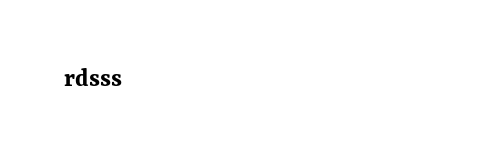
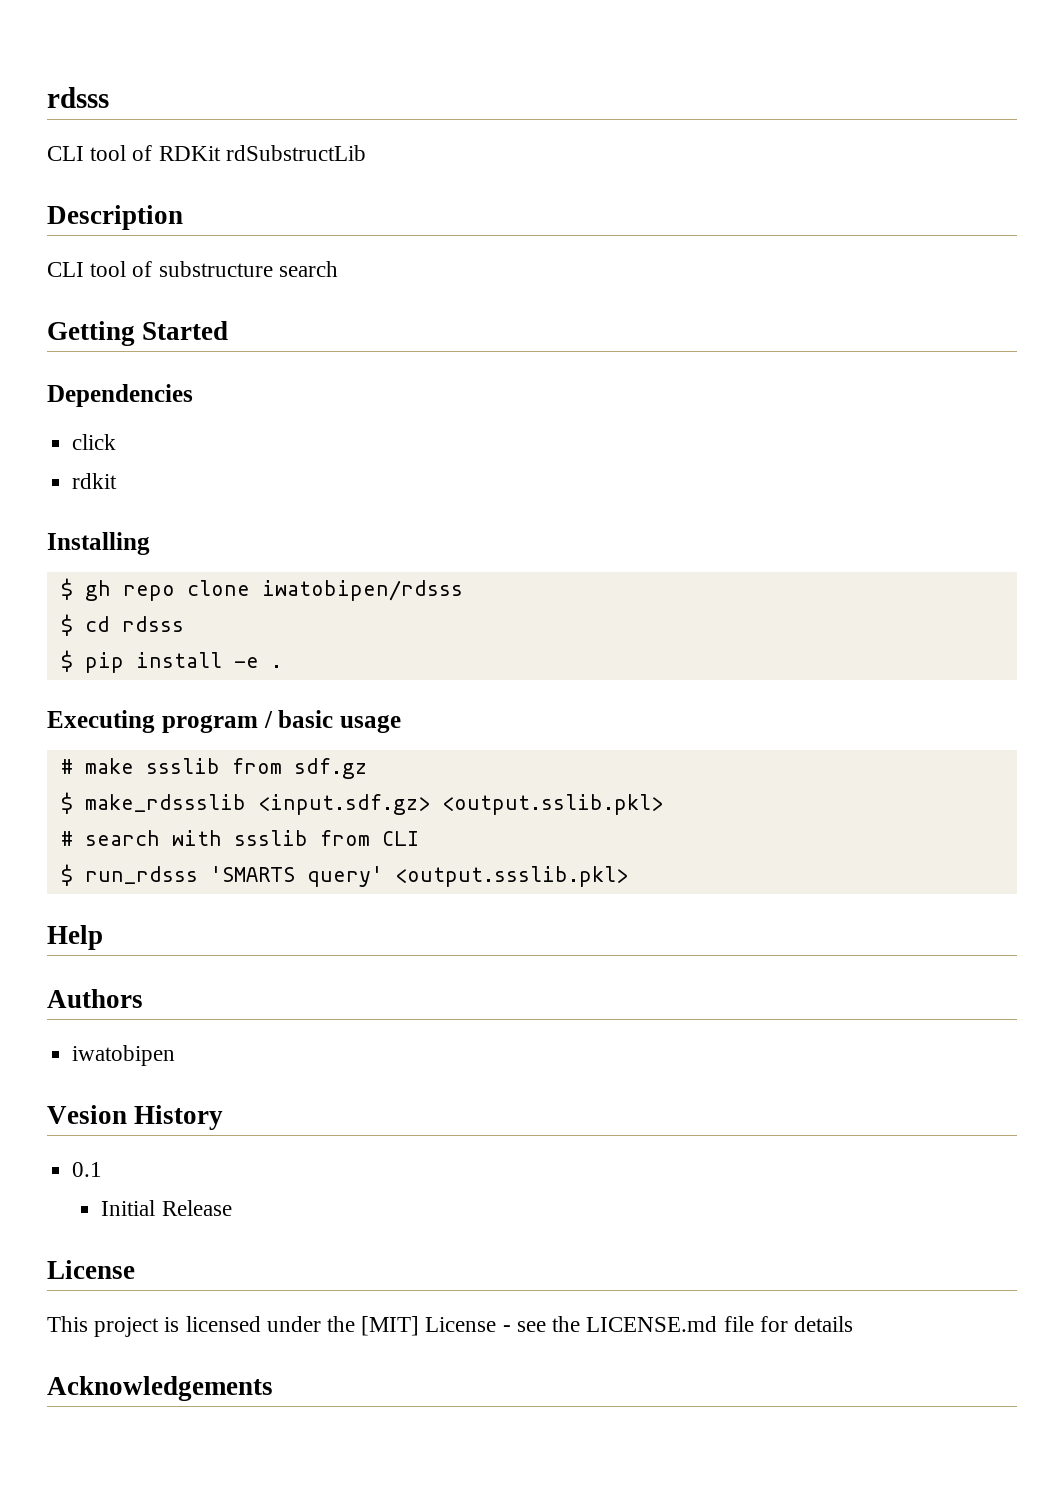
[64,68,122,86] rdsss -> [47,87,109,108] [47,145,366,161] [47,205,183,230] [47,261,338,277] [47,321,229,346] [47,384,193,407] [72,434,117,450] [72,473,118,489] [47,532,150,555] [60,578,463,601] [60,614,184,636] [60,650,282,673] [47,710,401,733] [60,758,367,779] [60,792,663,815] [60,830,419,846] [60,864,628,887] [47,925,103,950] [47,989,143,1008] [72,1045,176,1066] [47,1105,224,1130] [72,1162,103,1177] [101,1200,232,1216] [47,1260,135,1279] [47,1316,853,1337] [47,1376,273,1401] rdsss // CLI tool of RDKit rdSubstructLib // Description // CLI tool of substructure search // Getting Started // Dependencies // click // rdkit // Installing // $ gh repo clone iwatobipen/rdsss // $ cd rdsss // $ pip install -e . // Executing program / basic usage // # make ssslib from sdf.gz // $ make_rdssslib <input.sdf.gz> <output.sslib.pkl> // # search with ssslib from CLI // $ run_rdsss 'SMARTS query' <output.ssslib.pkl> // Help // Authors // iwatobipen // Vesion History // 0.1 // Initial Release // License // This project is licensed under the [MIT] License - see the LICENSE.md file for details // Acknowledgements

